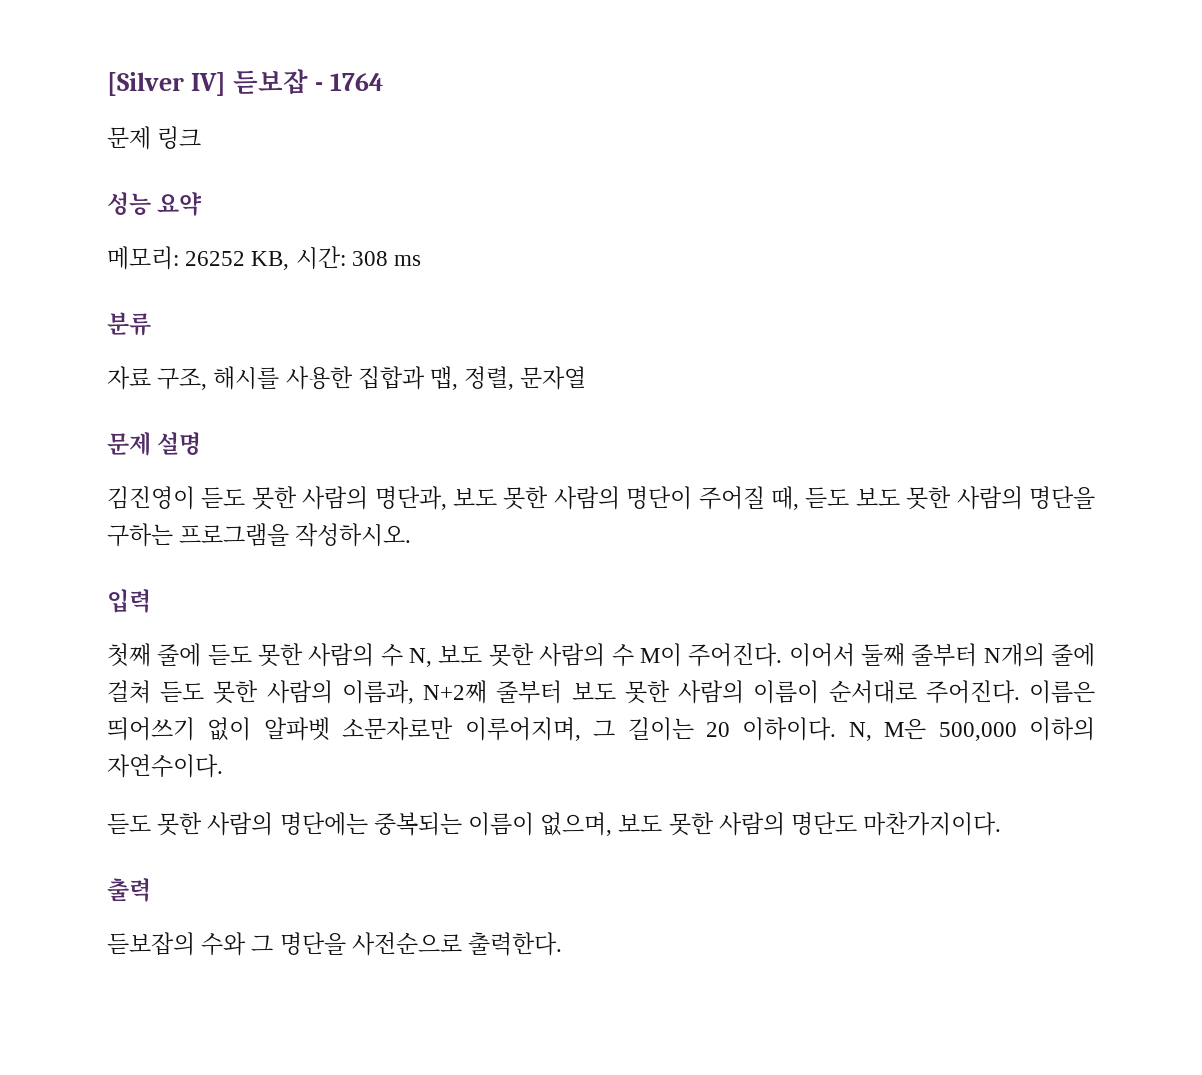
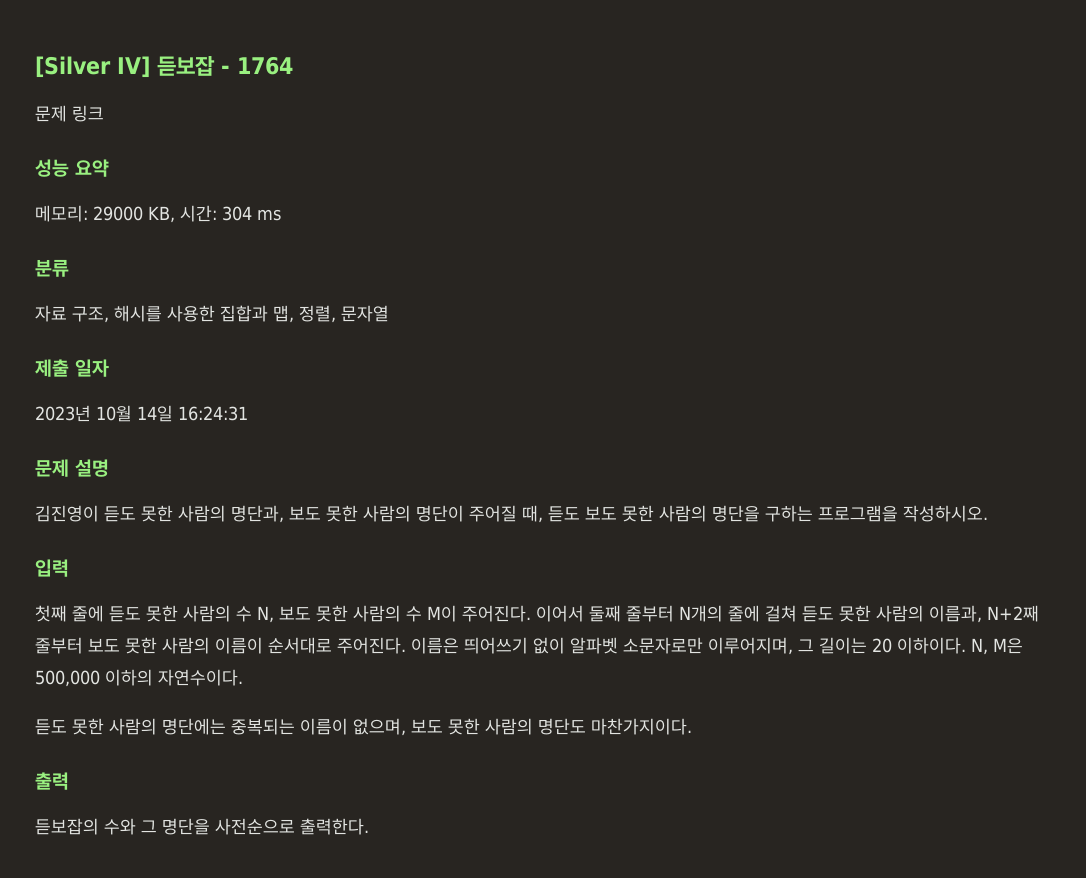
[185,251,246,266] 26252 -> [93,206,143,221] 29000
[351,251,388,266] 308 -> [222,206,252,221] 304
(587, 378) none -> [35,359,109,377] [35,405,248,422] // 제출 일자 // 2023년 10월 14일 16:24:31

